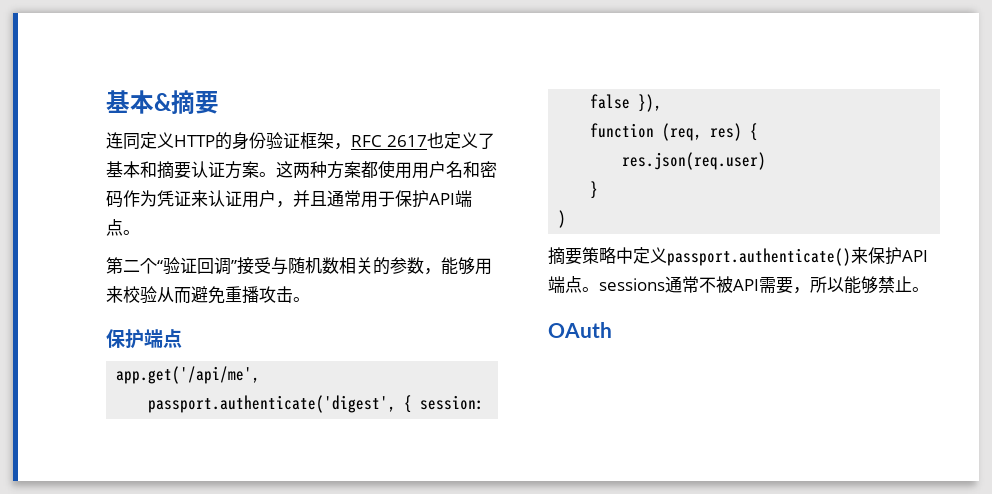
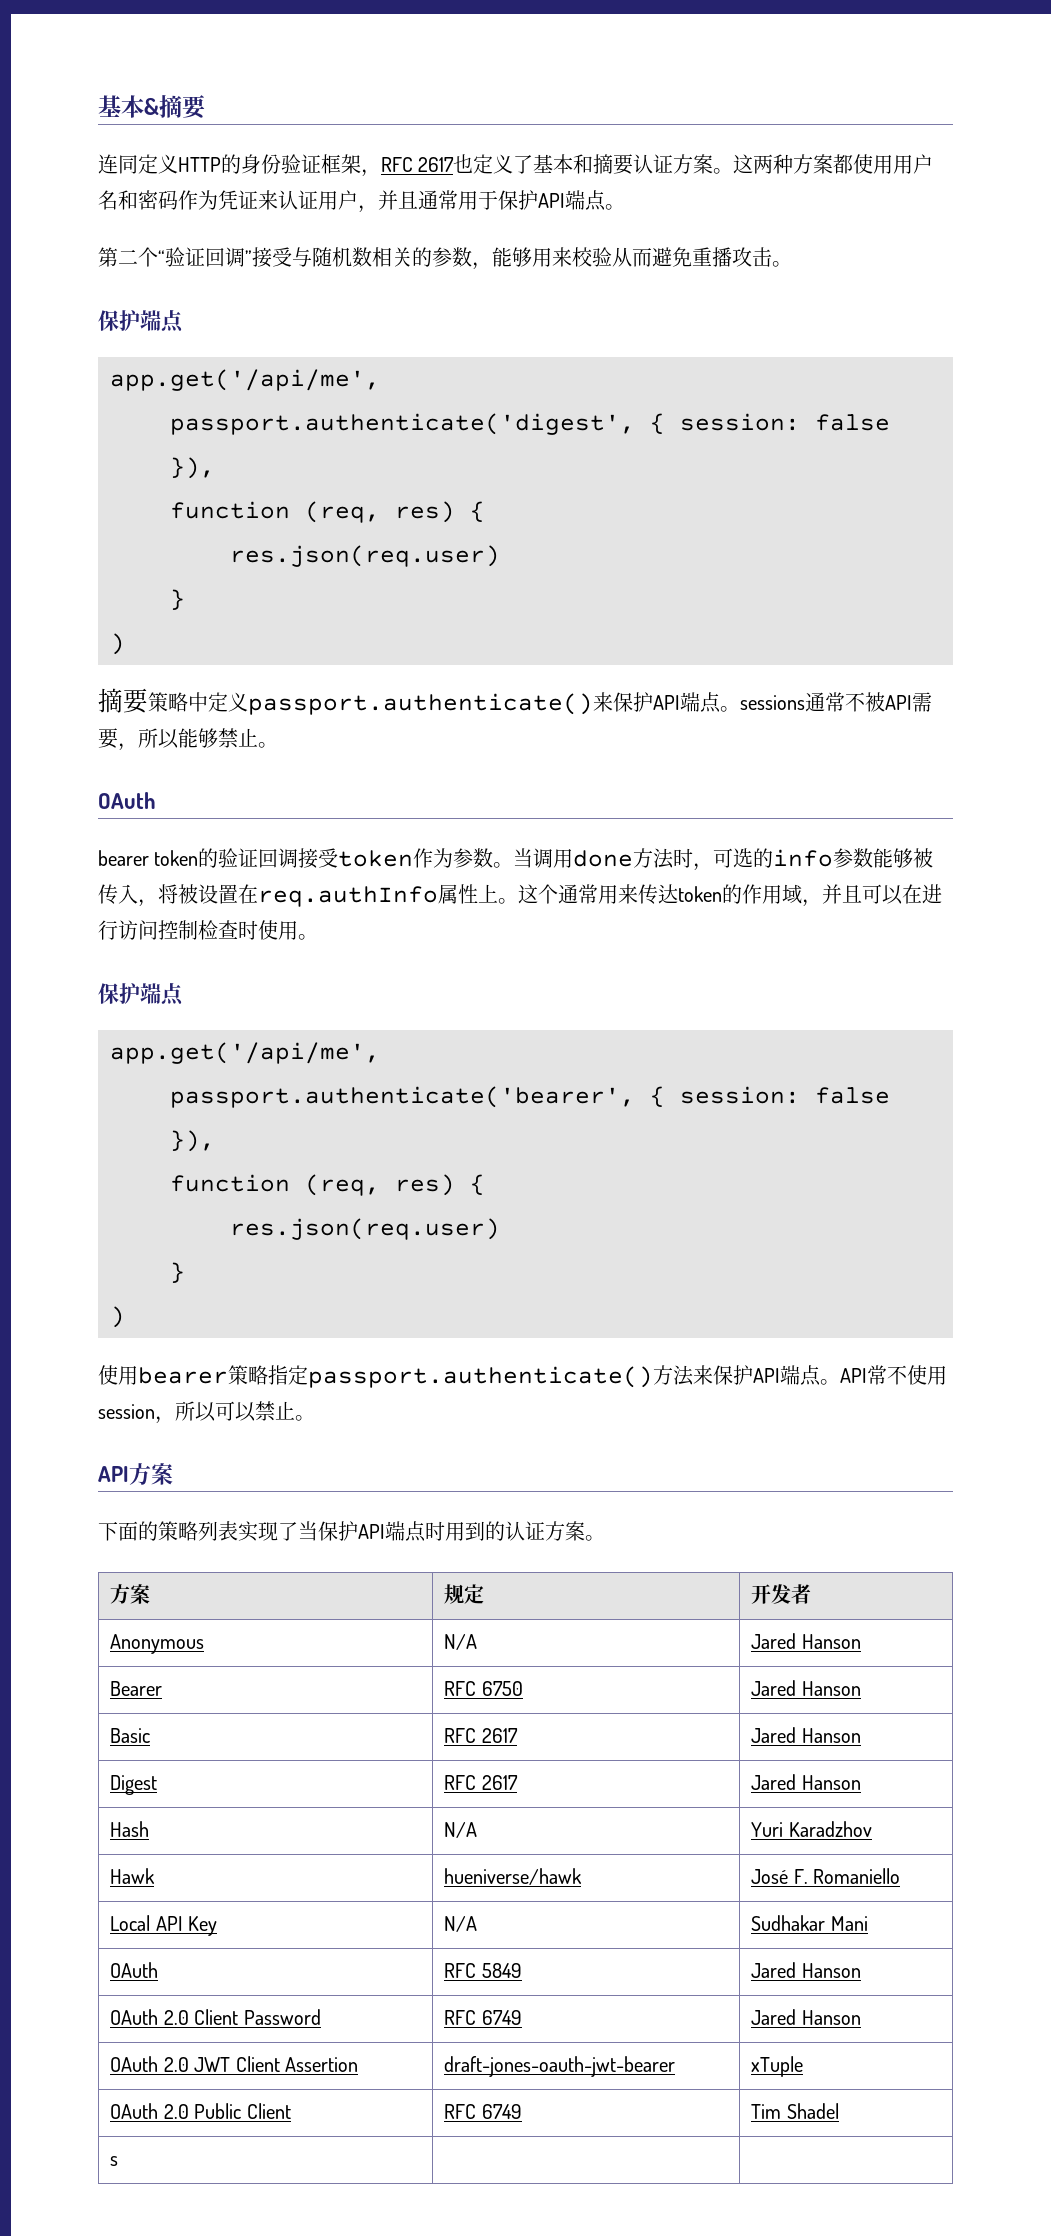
(612, 330) none -> [98,848,934,871] [98,884,942,907] [98,920,318,940] [98,983,184,1006] [110,1042,380,1064] [170,1086,890,1108] [170,1130,215,1152] [170,1174,485,1196] [230,1218,500,1240] [170,1262,185,1283] [110,1306,125,1328] [98,1365,947,1388] [98,1401,315,1424] [98,1463,173,1485] [98,1521,605,1542] [110,1584,151,1604] [444,1584,485,1604] [751,1584,812,1604] [110,1634,205,1654] [444,1634,478,1650] [751,1633,861,1649] [110,1681,163,1696] [444,1681,523,1696] [751,1680,861,1696] [110,1728,151,1743] [444,1728,518,1743] [751,1727,861,1743] [110,1775,158,1795] [444,1775,518,1790] [751,1774,861,1790] [110,1821,150,1837] [444,1822,478,1838] [751,1821,872,1837] [110,1868,156,1884] [444,1868,583,1885] [751,1868,901,1884] [110,1915,218,1936] [444,1916,478,1932] [751,1915,868,1931] [110,1962,159,1978] [444,1963,522,1978] [751,1962,861,1978] [110,2009,321,2025] [444,2010,522,2025] [751,2009,861,2025] [110,2056,359,2072] [444,2056,676,2077] [751,2056,804,2077] [110,2103,291,2119] [444,2104,522,2119] [751,2103,839,2119] [110,2156,119,2166] // bearer token的验证回调接受token作为参数。当调用done方法时，可选的info参数能够被传入，将被设置在req.authInfo属性上。这个通常用来传达token的作用域，并且可以在进行访问控制检查时使用。 // 保护端点 // app.get('/api/me', // passport.authenticate('bearer', { session: false }), // function (req, res) { // res.json(req.user) // } // ) // 使用bearer策略指定passport.authenticate()方法来保护API端点。API常不使用session，所以可以禁止。 // API方案 // 下面的策略列表实现了当保护API端点时用到的认证方案。 // 方案 | 规定 | 开发者 // Anonymous | N/A | Jared Hanson // Bearer | RFC 6750 | Jared Hanson // Basic | RFC 2617 | Jared Hanson // Digest | RFC 2617 | Jared Hanson // Hash | N/A | Yuri Karadzhov // Hawk | hueniverse/hawk | José F. Romaniello // Local API Key | N/A | Sudhakar Mani // OAuth | RFC 5849 | Jared Hanson // OAuth 2.0 Client Password | RFC 6749 | Jared Hanson // OAuth 2.0 JWT Client Assertion | draft-jones-oauth-jwt-bearer | xTuple // OAuth 2.0 Public Client | RFC 6749 | Tim Shadel // s | |

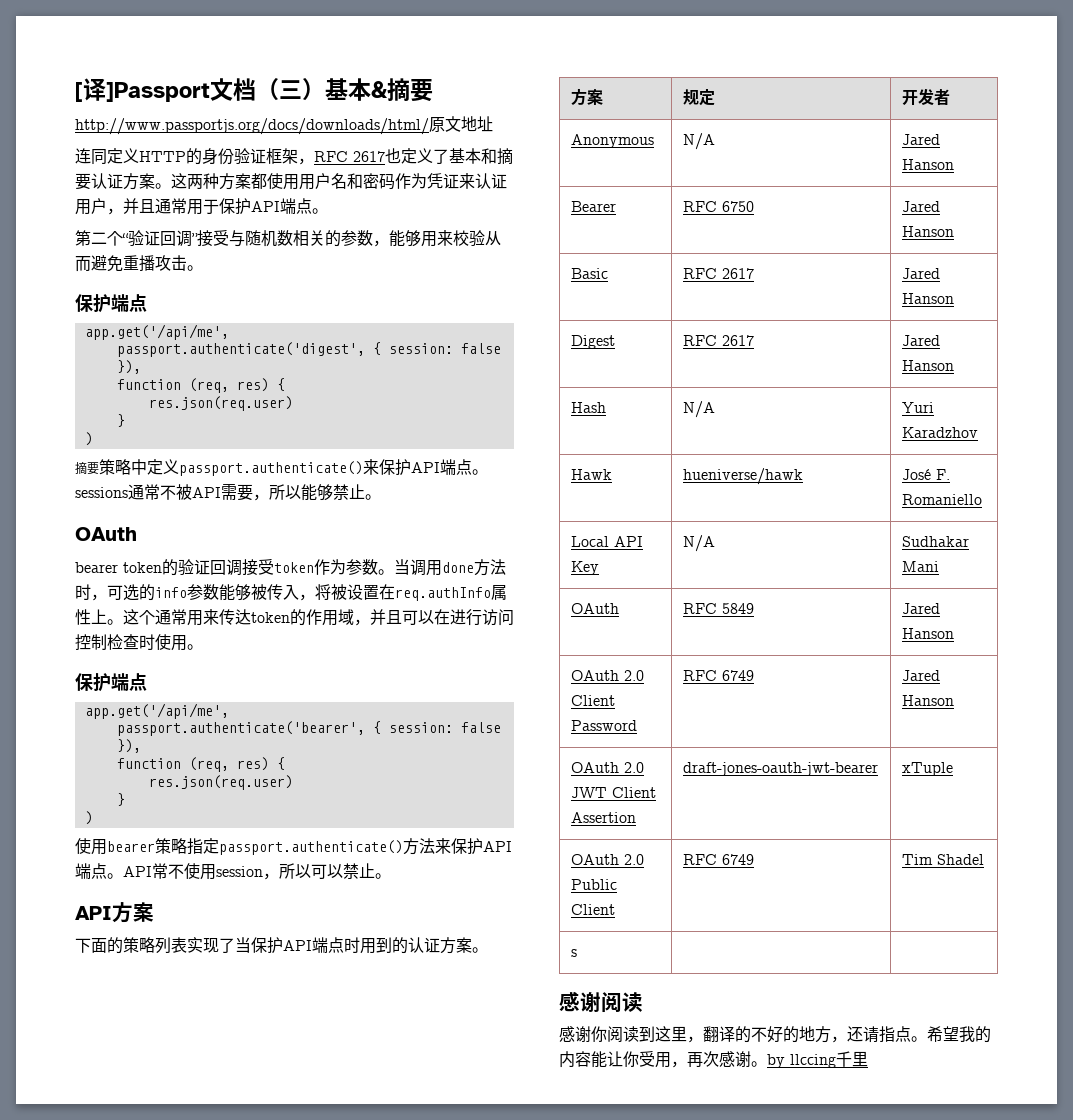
(98, 106) none -> [75,78,325,102] [译]Passport文档（三）
(206, 107) none -> [75,116,493,135] // http://www.passportjs.org/docs/downloads/html/原文地址
(119, 2161) none -> [559,991,643,1013] [559,1026,991,1043] [559,1051,868,1068] // 感谢阅读 // 感谢你阅读到这里，翻译的不好的地方，还请指点。希望我的内容能让你受用，再次感谢。by llccing千里

